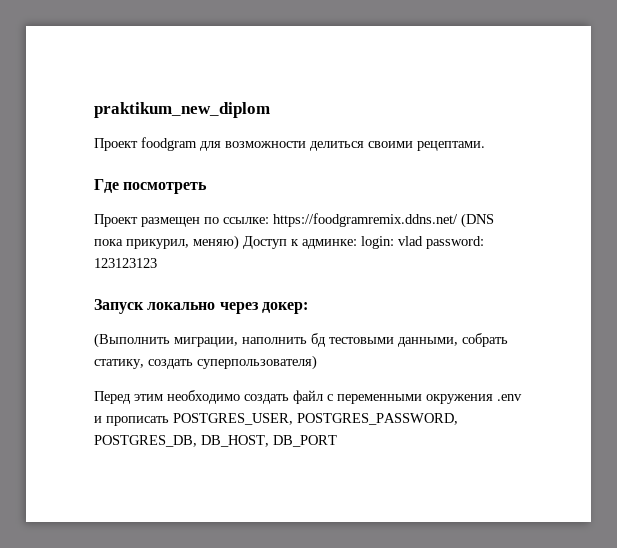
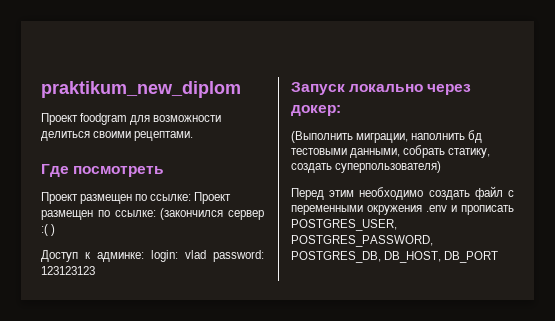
[273,213,494,228] [94,235,239,250] https://foodgramremix.ddns.net/ (DNS пока прикурил, меняю) -> [194,192,232,204] [41,208,264,220] [41,224,56,236] Проект размещен по ссылке: (закончился сервер :( ) //

